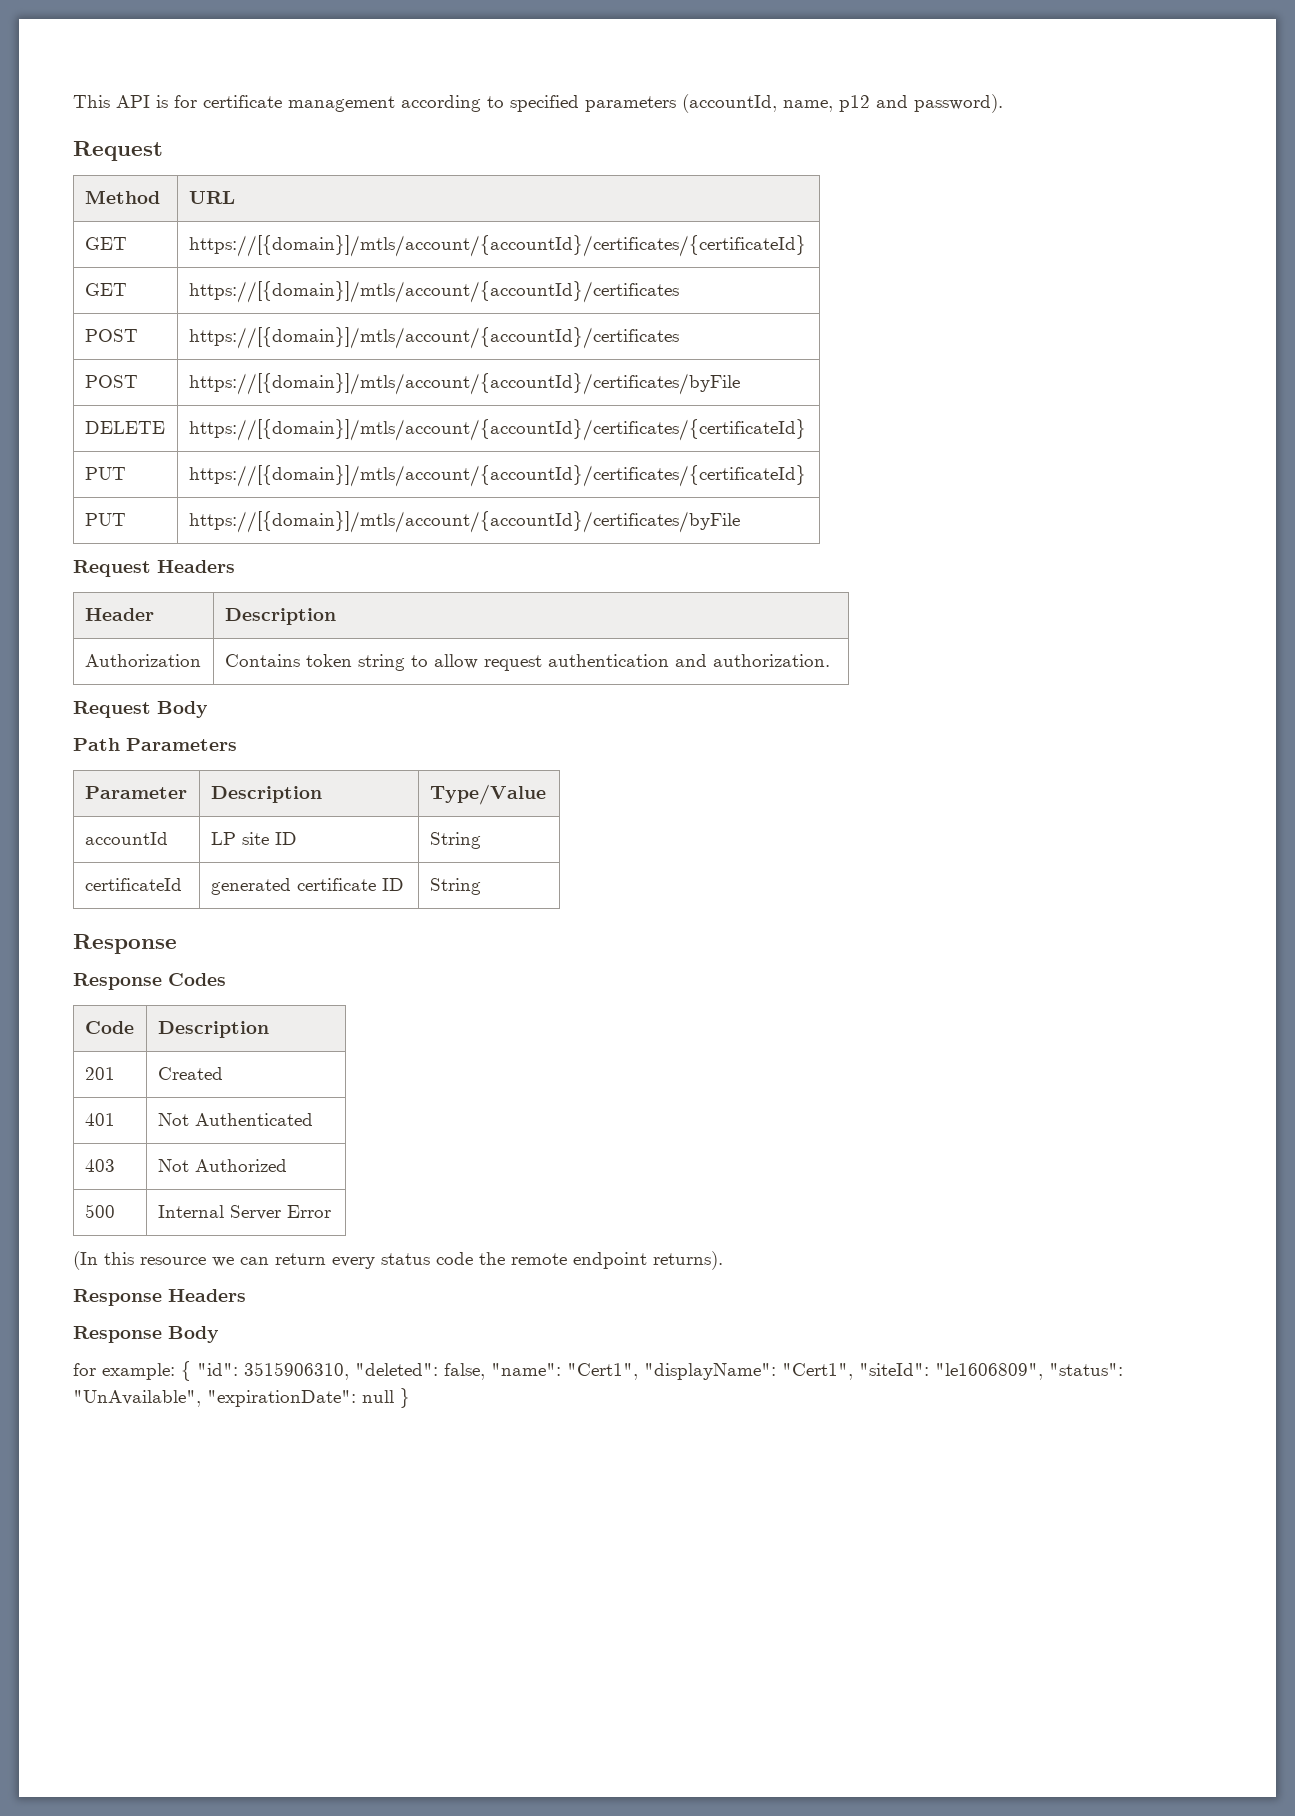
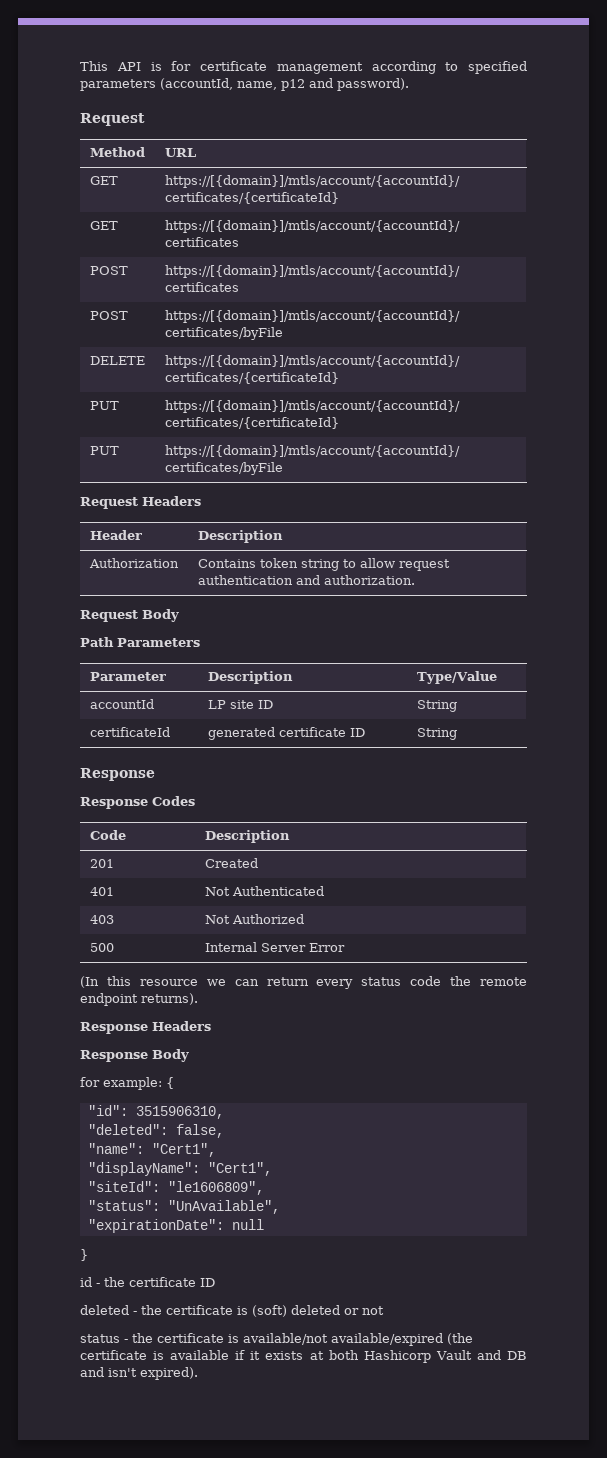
(191, 1371) none -> (174, 1083) //
(349, 1371) none -> (224, 1112) //
(485, 1371) none -> (224, 1131) //
(638, 1371) none -> (216, 1150) //
(853, 1371) none -> (272, 1169) //
(1043, 1371) none -> (264, 1188) //
(201, 1398) none -> (280, 1207) //
(394, 1396) none -> (264, 1224) //
(410, 1398) none -> [80,1277,215,1287] [80,1305,384,1317] [80,1333,473,1346] [80,1350,527,1363] [80,1367,198,1380] // id - the certificate ID // deleted - the certificate is (soft) deleted or not // status - the certificate is available/not available/expired (the certificate is available if it exists at both Hashicorp Vault and DB and isn't expired).

